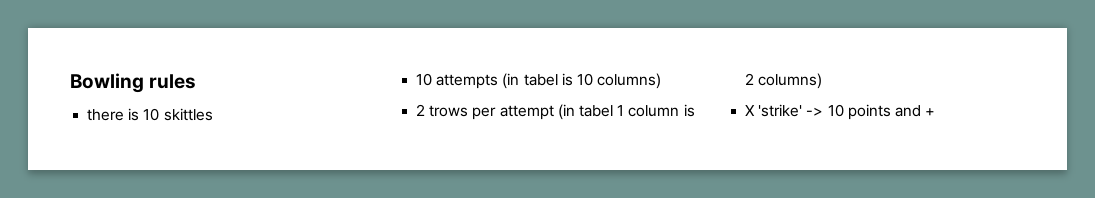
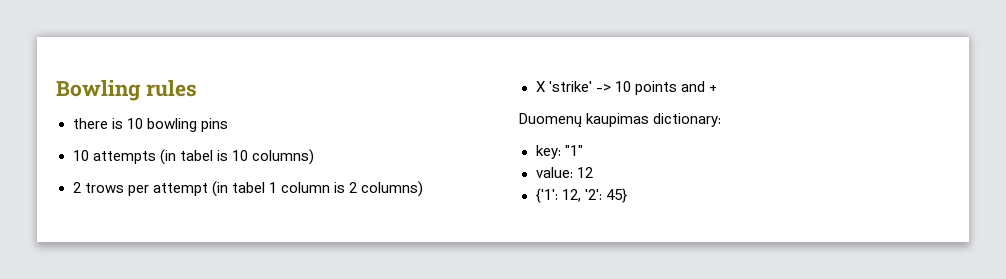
[163,108,213,121] skittles -> [146,118,228,132] bowling pins
(936, 112) none -> [519,113,722,127] [535,145,583,159] [535,167,593,178] [535,188,627,203] // Duomenų kaupimas dictionary: // key: "1" // value: 12 // {'1': 12, '2': 45}

